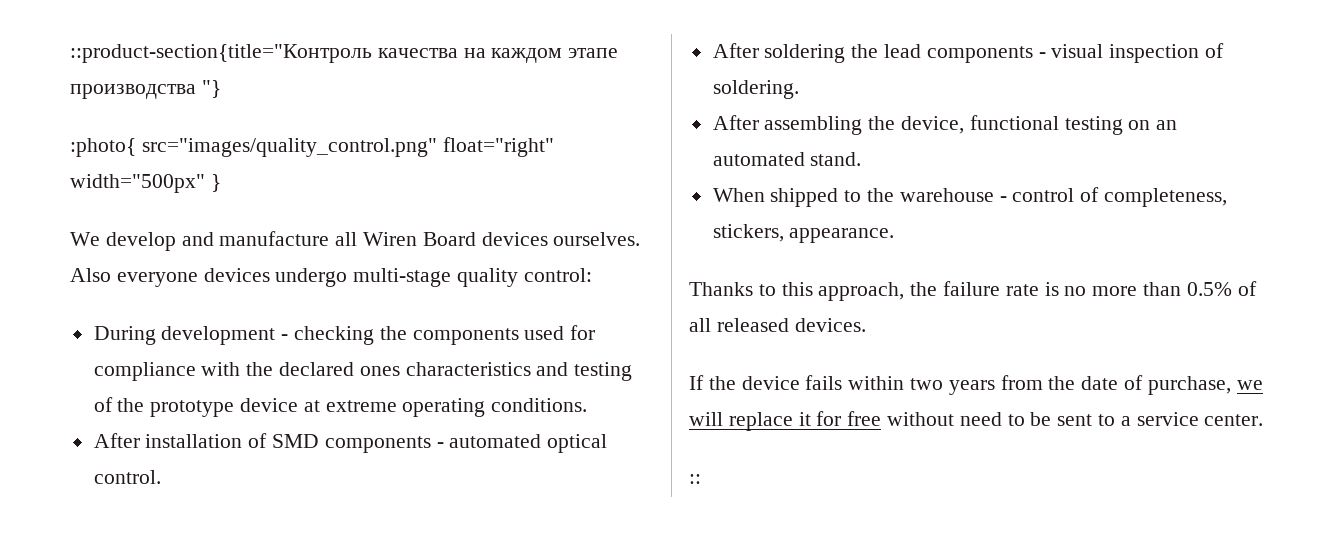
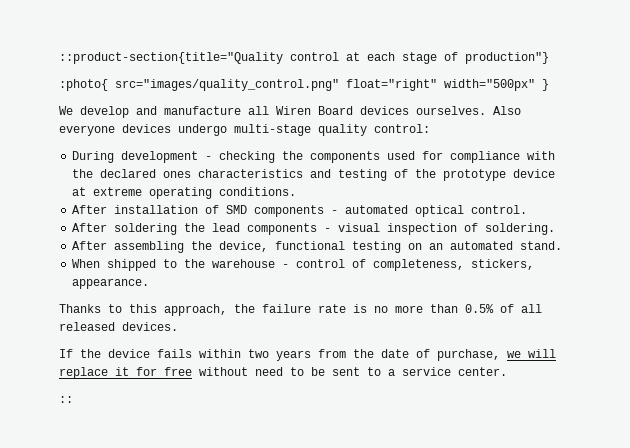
[70,44,619,63] [70,80,221,99] ::product-section{title="Контроль качества на каждом этапе производства "} -> [59,52,549,64] ::product-section{title="Quality control at each stage of production"}

